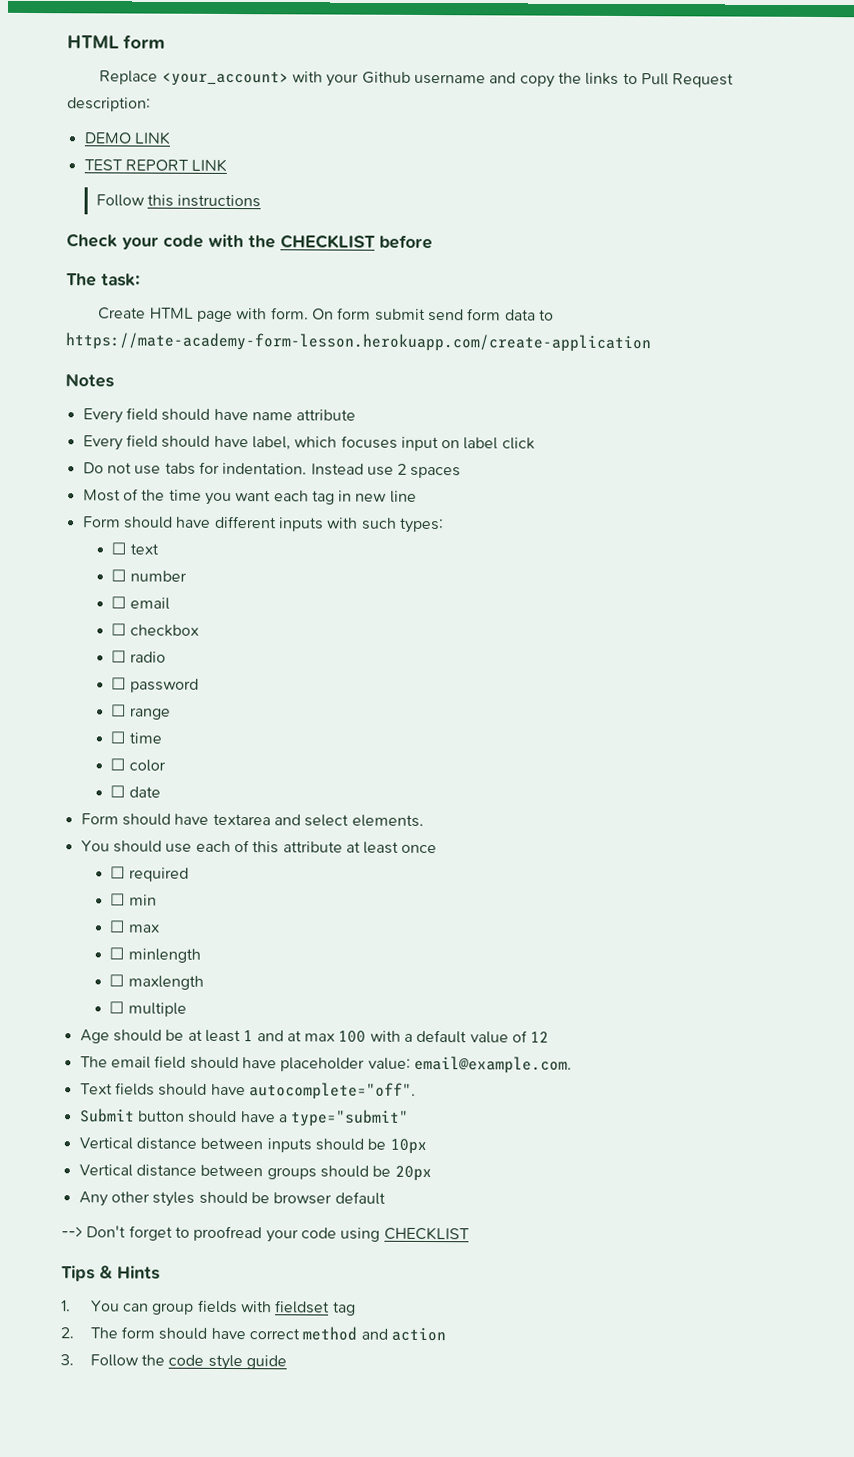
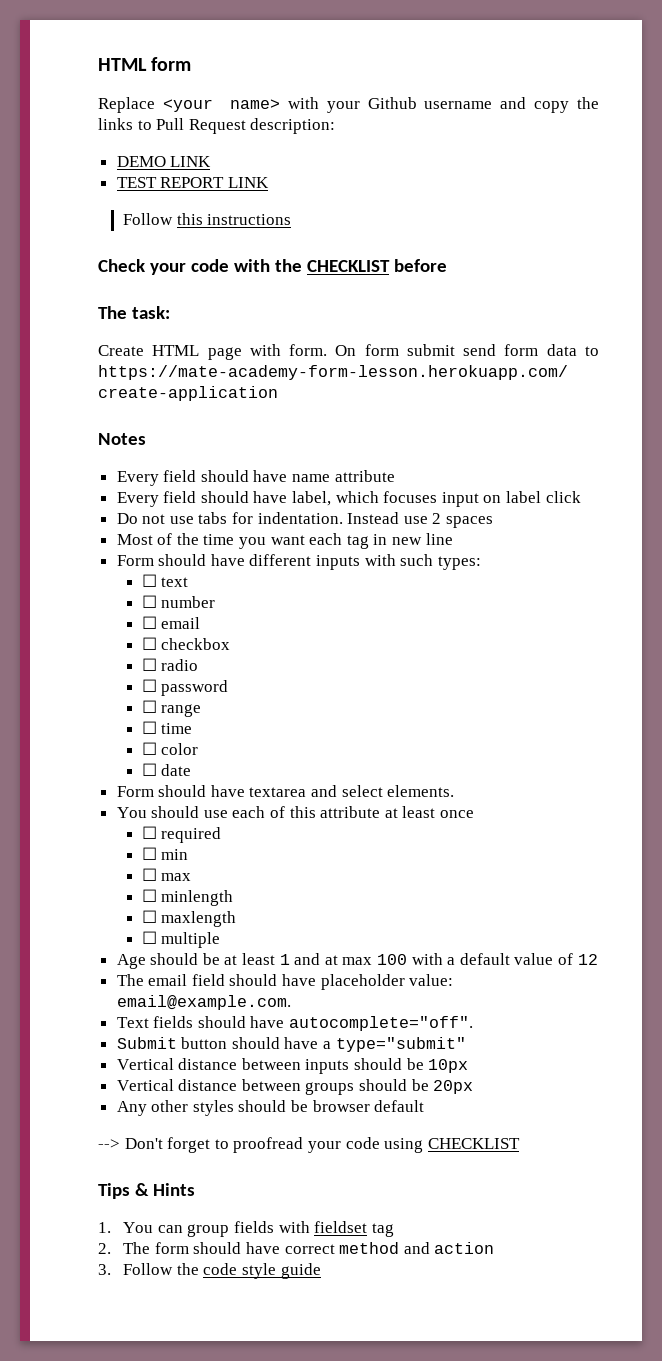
[161,70,289,87] <your_account> -> [162,99,280,112] <your name>

